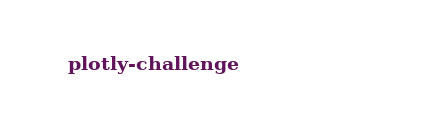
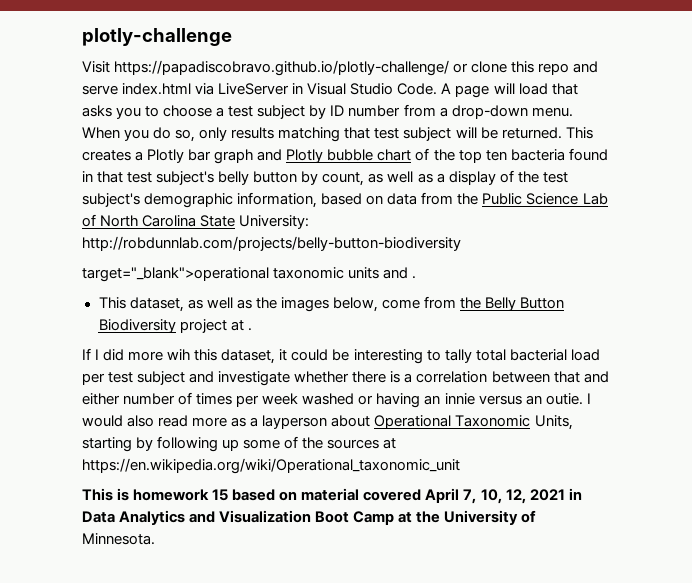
(239, 65) none -> [82,60,599,76] [82,83,578,98] [82,104,573,119] [82,127,593,142] [82,148,608,164] [82,170,568,186] [82,192,608,208] [82,214,310,229] [82,236,461,251] [82,267,417,282] [98,296,565,312] [98,319,252,333] [82,348,600,364] [82,371,609,386] [82,392,591,408] [82,415,573,430] [82,436,397,452] [82,458,460,474] [82,488,582,504] [82,510,537,525] [82,533,155,545] // Visit https://papadiscobravo.github.io/plotly-challenge/ or clone this repo and serve index.html via LiveServer in Visual Studio Code. A page will load that asks you to choose a test subject by ID number from a drop-down menu. When you do so, only results matching that test subject will be returned. This creates a Plotly bar graph and Plotly bubble chart of the top ten bacteria found in that test subject's belly button by count, as well as a display of the test subject's demographic information, based on data from the Public Science Lab of North Carolina State University: http://robdunnlab.com/projects/belly-button-biodiversity // target="_blank">operational taxonomic units and . // This dataset, as well as the images below, come from the Belly Button Biodiversity project at . // If I did more wih this dataset, it could be interesting to tally total bacterial load per test subject and investigate whether there is a correlation between that and either number of times per week washed or having an innie versus an outie. I would also read more as a layperson about Operational Taxonomic Units, starting by following up some of the sources at https://en.wikipedia.org/wiki/Operational_taxonomic_unit // This is homework 15 based on material covered April 7, 10, 12, 2021 in Data Analytics and Visualization Boot Camp at the University of Minnesota.

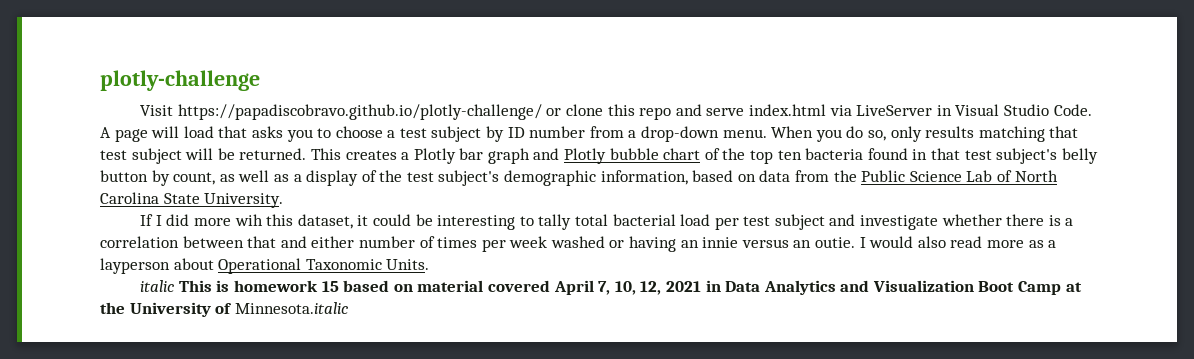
[239,215,310,229] [82,236,461,251] [82,267,417,282] [98,296,565,312] [98,319,252,333] University: http://robdunnlab.com/projects/belly-button-biodiversity // target="_blank">operational taxonomic units and . // This dataset, as well as the images below, come from the Belly Button Biodiversity project at . -> [204,193,284,208] University.
[534,415,573,430] [82,436,397,452] [82,458,460,474] Units, starting by following up some of the sources at https://en.wikipedia.org/wiki/Operational_taxonomic_unit // -> [386,259,430,270] [140,280,175,292] Units. // italic
[82,533,155,545] Minnesota. -> [234,302,348,314] Minnesota.italic

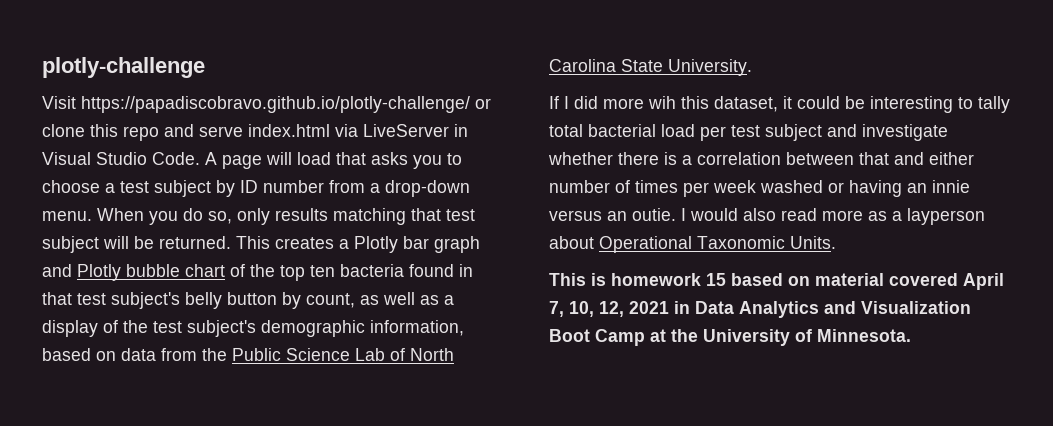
[140,280,175,292] italic -> (836, 242) none
[234,302,348,314] Minnesota.italic -> [817,329,911,342] Minnesota.

